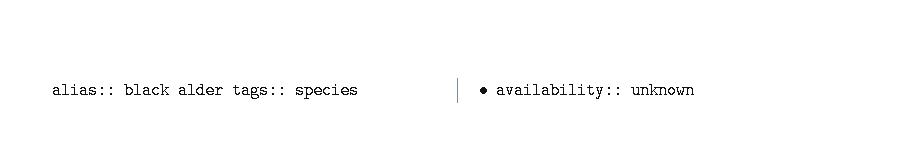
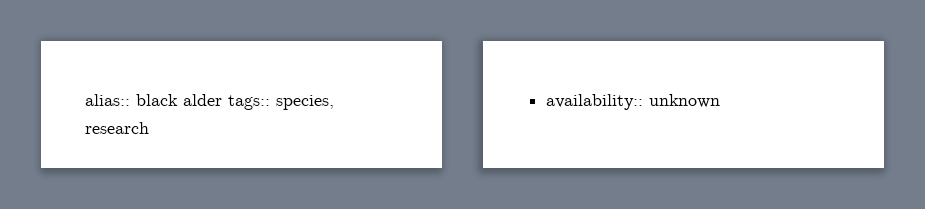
[295,82,359,99] species -> [276,95,334,110] [85,122,149,134] species, research

